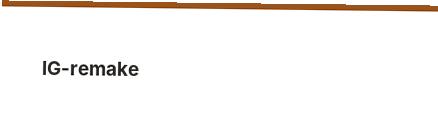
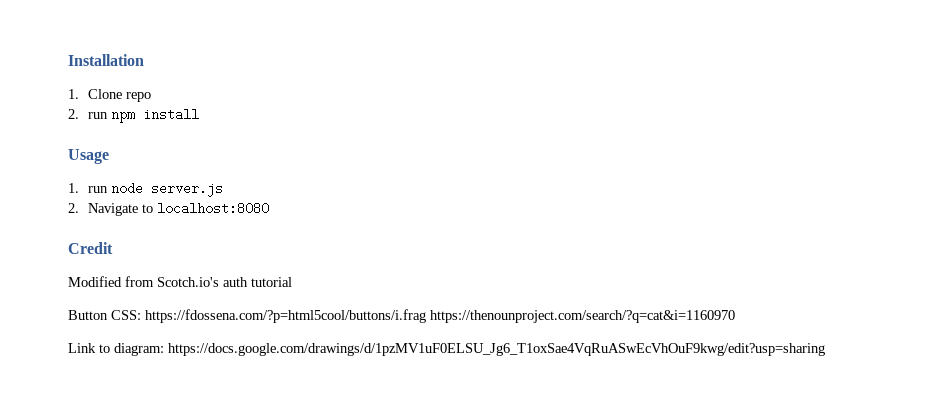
[41,60,140,77] IG-remake -> [68,54,144,66] [68,89,151,102] [68,108,199,123] [68,149,109,164] [68,182,223,197] [68,202,269,216] [68,242,113,254] [68,276,292,287] [68,309,735,323] [68,343,825,356] Installation // 1. Clone repo // 2. run npm install // Usage // 1. run node server.js // 2. Navigate to localhost:8080 // Credit // Modified from Scotch.io's auth tutorial // Button CSS: https://fdossena.com/?p=html5cool/buttons/i.frag https://thenounproject.com/search/?q=cat&i=1160970 // Link to diagram: https://docs.google.com/drawings/d/1pzMV1uF0ELSU_Jg6_T1oxSae4VqRuASwEcVhOuF9kwg/edit?usp=sharing

